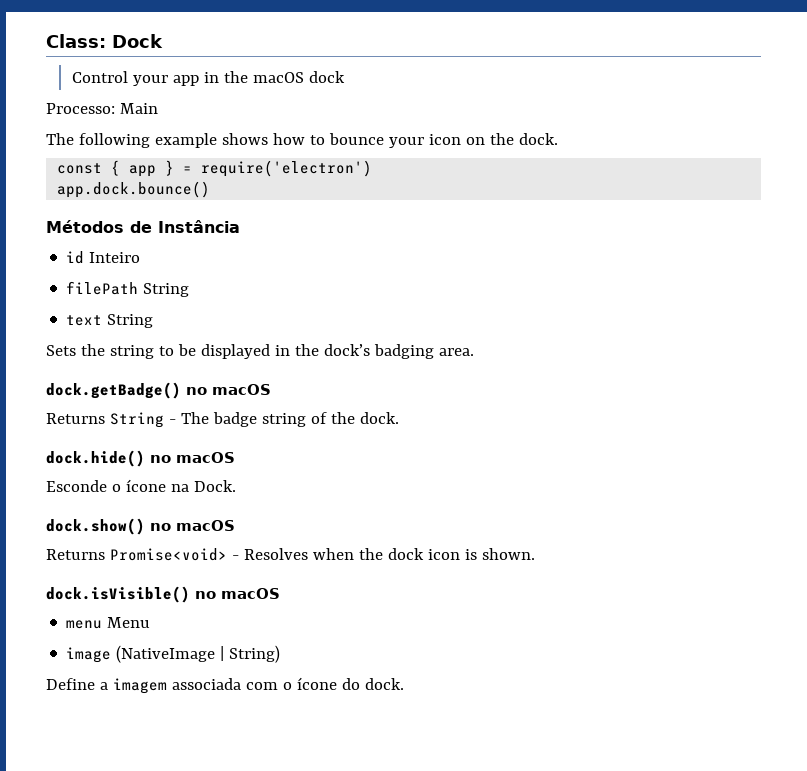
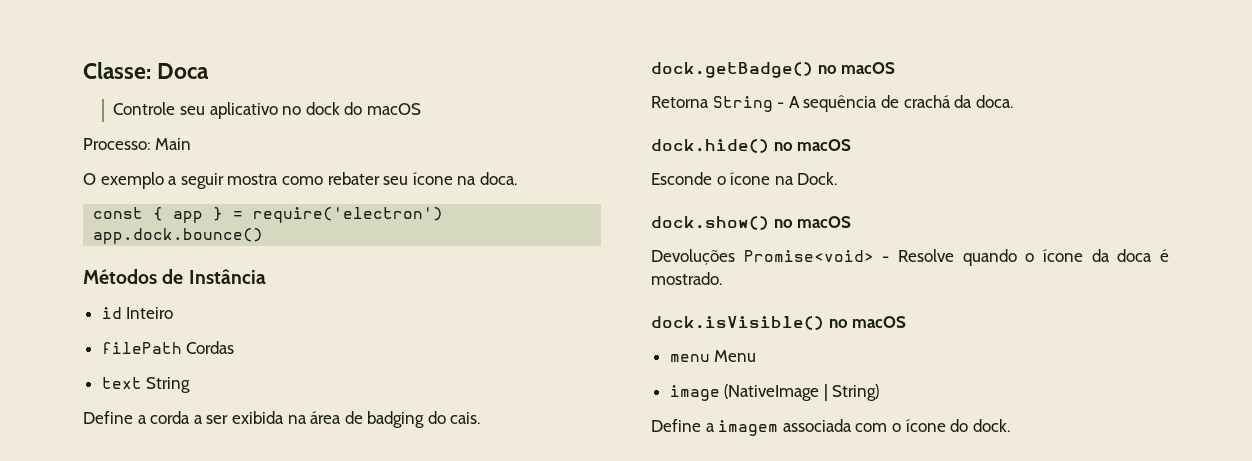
[46,34,163,48] [71,71,345,86] Class: Dock // Control your app in the macOS dock -> [83,62,210,79] [113,102,422,119] Classe: Doca // Controle seu aplicativo no dock do macOS
[46,133,558,148] The following example shows how to bounce your icon on the dock. -> [83,172,517,189] O exemplo a seguir mostra como rebater seu ícone na doca.
[143,283,190,297] String -> [186,341,235,354] Cordas
[46,344,474,359] Sets the string to be displayed in the dock’s badging area. -> [83,411,481,428] Define a corda a ser exibida na área de badging do cais.
[46,413,105,424] Returns -> [651,96,709,108] Retorna
[180,412,399,427] The badge string of the dock. -> [788,95,1013,112] A sequência de crachá da doca.
[46,549,105,560] Returns -> [651,249,735,265] Devoluções
[243,548,535,560] Resolves when the dock icon is shown. -> [898,249,1169,266] [651,272,722,285] Resolve quando o ícone da doca é mostrado.

